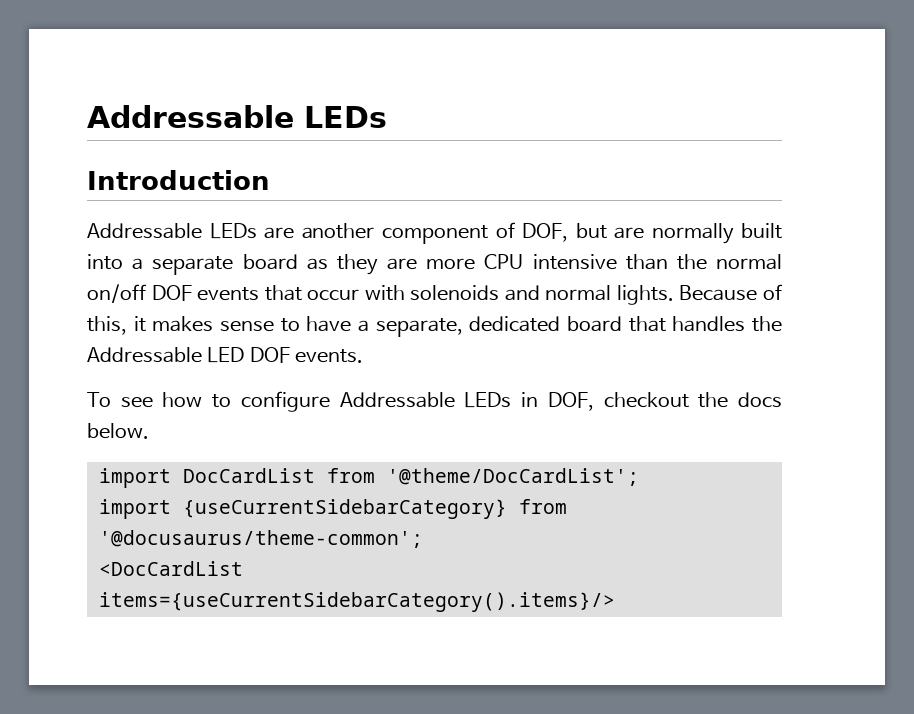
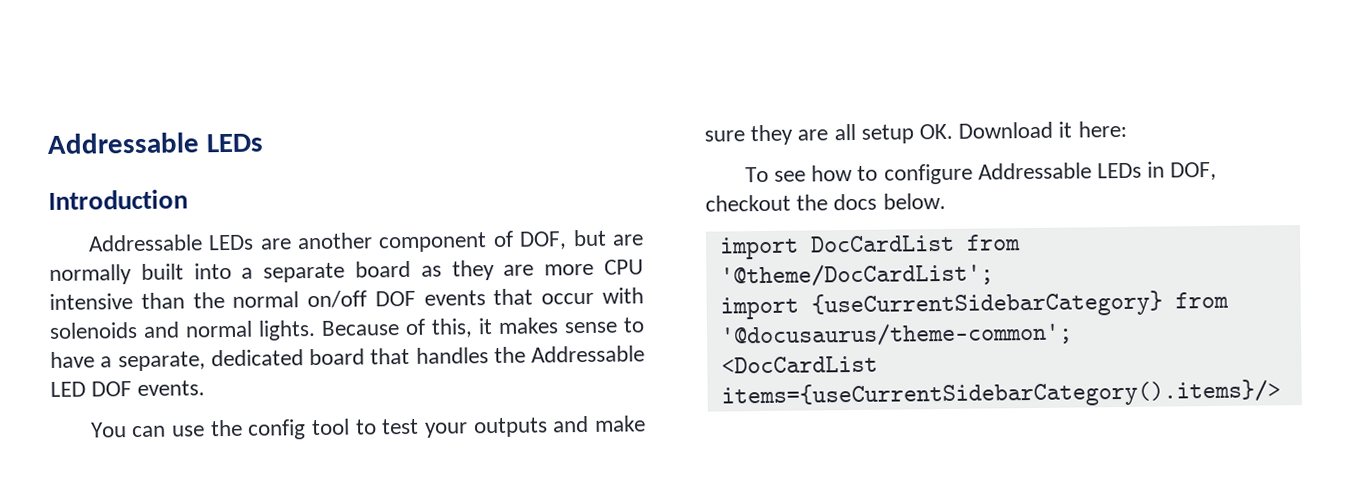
(363, 356) none -> [89,415,647,440] [704,120,1127,146] // You can use the config tool to test your outputs and make sure they are all setup OK. Download it here:

